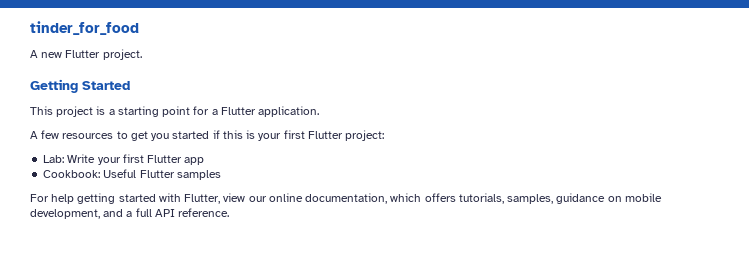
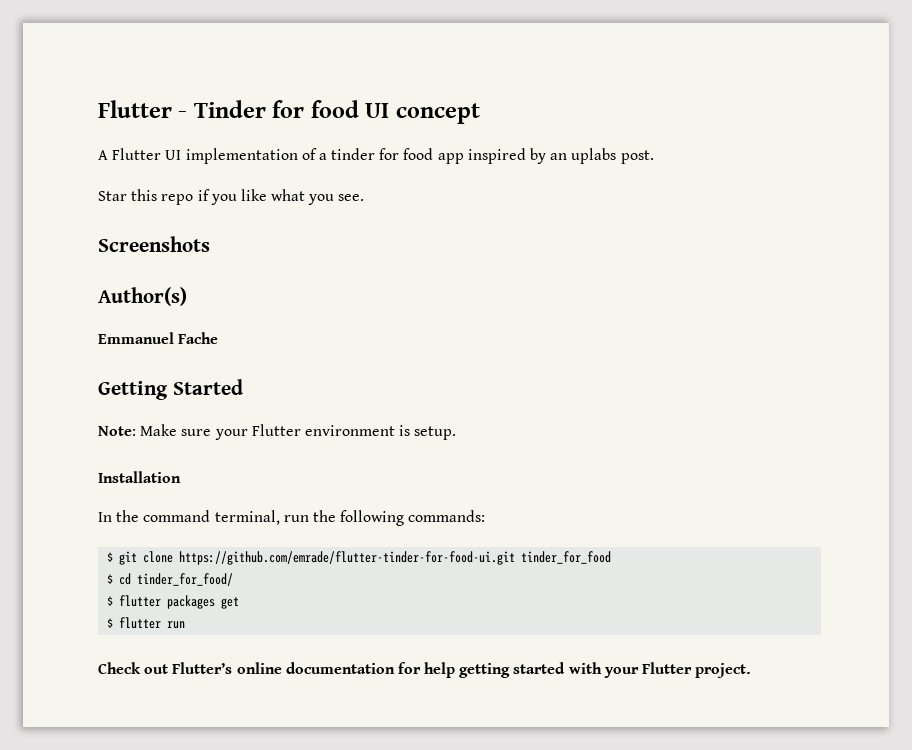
[30,21,139,35] [30,49,142,60] [30,79,130,93] [30,106,320,117] [30,130,385,141] [43,154,205,165] [43,169,221,180] [30,193,662,204] [30,208,230,219] tinder_for_food // A new Flutter project. // Getting Started // This project is a starting point for a Flutter application. // A few resources to get you started if this is your first Flutter project: // Lab: Write your first Flutter app // Cookbook: Useful Flutter samples // For help getting started with Flutter, view our online documentation, which offers tutorials, samples, guidance on mobile development, and a full API reference. -> [98,100,480,124] [98,148,654,164] [98,189,365,205] [98,236,210,252] [98,287,187,306] [98,332,219,344] [98,379,243,400] [98,424,457,440] [98,471,181,483] [98,510,486,526] [107,551,612,565] [107,573,234,586] [107,595,240,609] [107,617,186,629] [98,662,752,678] Flutter - Tinder for food UI concept // A Flutter UI implementation of a tinder for food app inspired by an uplabs post. // Star this repo if you like what you see. // Screenshots // Author(s) // Emmanuel Fache // Getting Started // Note: Make sure your Flutter environment is setup. // Installation // In the command terminal, run the following commands: // $ git clone https://github.com/emrade/flutter-tinder-for-food-ui.git tinder_for_food // $ cd tinder_for_food/ // $ flutter packages get // $ flutter run // Check out Flutter’s online documentation for help getting started with your Flutter project.

